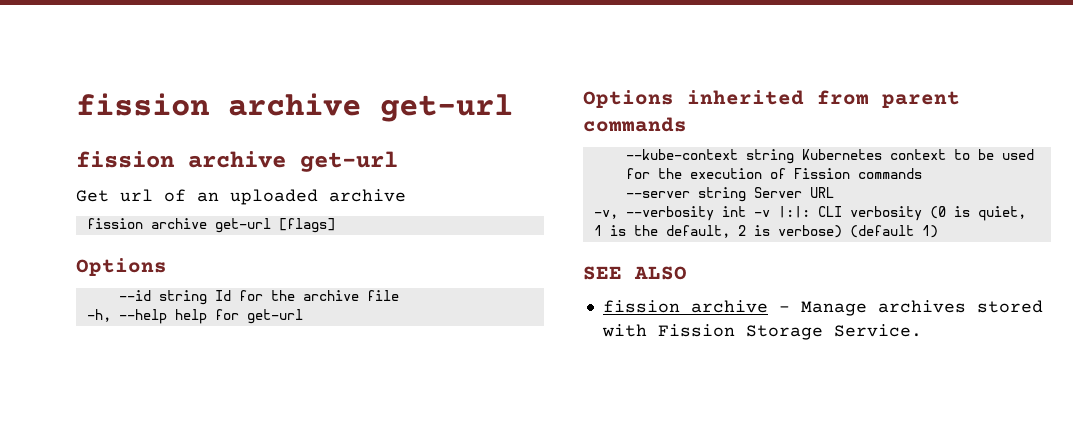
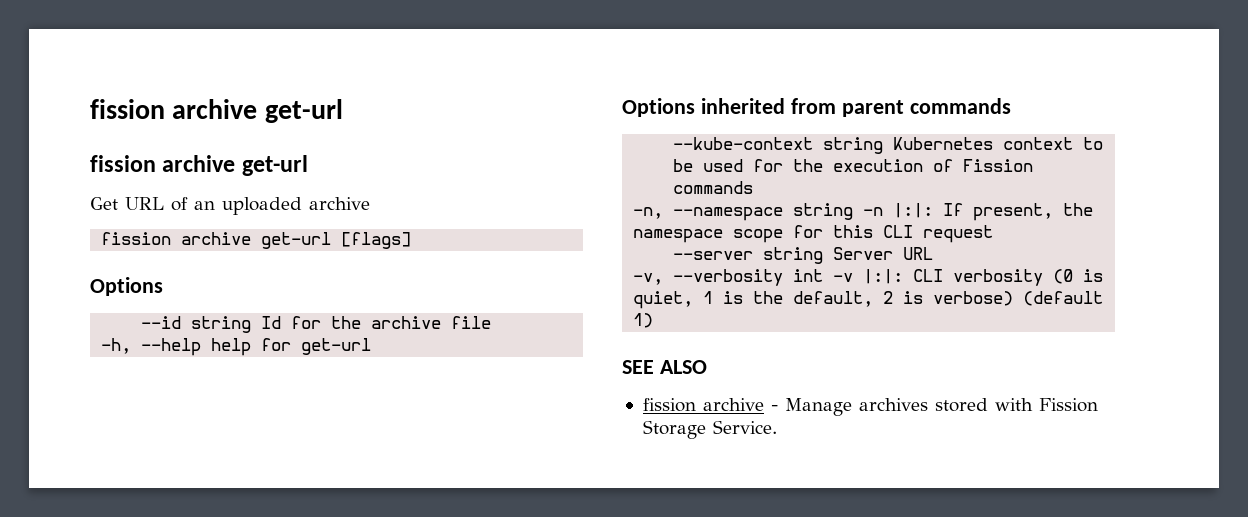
[120,189,153,202] url -> [125,197,164,210] URL
(922, 173) none -> [633,203,1094,221] [633,225,994,243] // -n, --namespace string -n |:|: If present, the namespace scope for this CLI request

